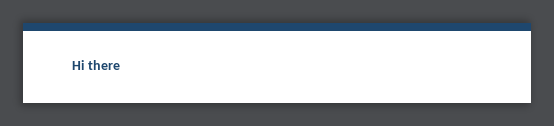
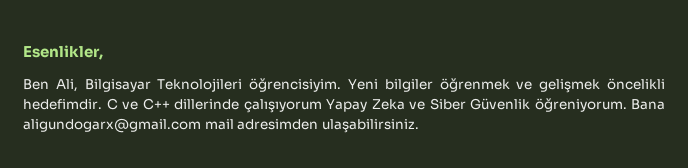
[72,60,120,70] Hi there -> [23,45,103,60] [23,78,665,93] [23,98,665,113] [23,118,419,133] Esenlikler, // Ben Ali, Bilgisayar Teknolojileri öğrencisiyim. Yeni bilgiler öğrenmek ve gelişmek öncelikli hedefimdir. C ve C++ dillerinde çalışıyorum Yapay Zeka ve Siber Güvenlik öğreniyorum. Bana aligundogarx@gmail.com mail adresimden ulaşabilirsiniz.

